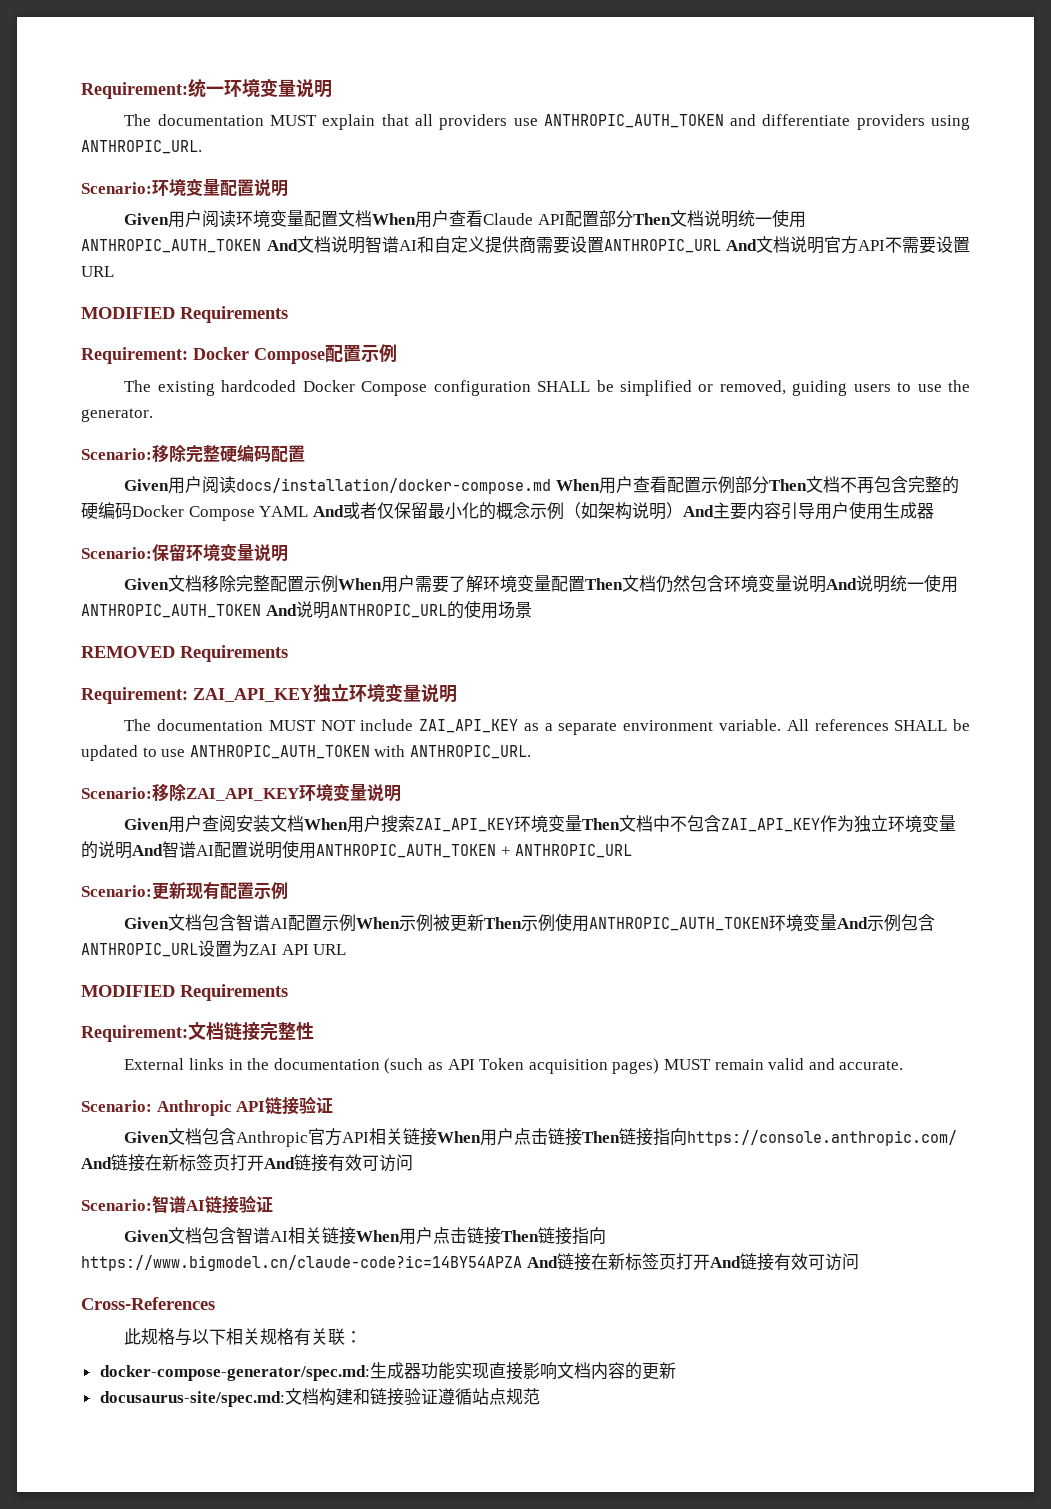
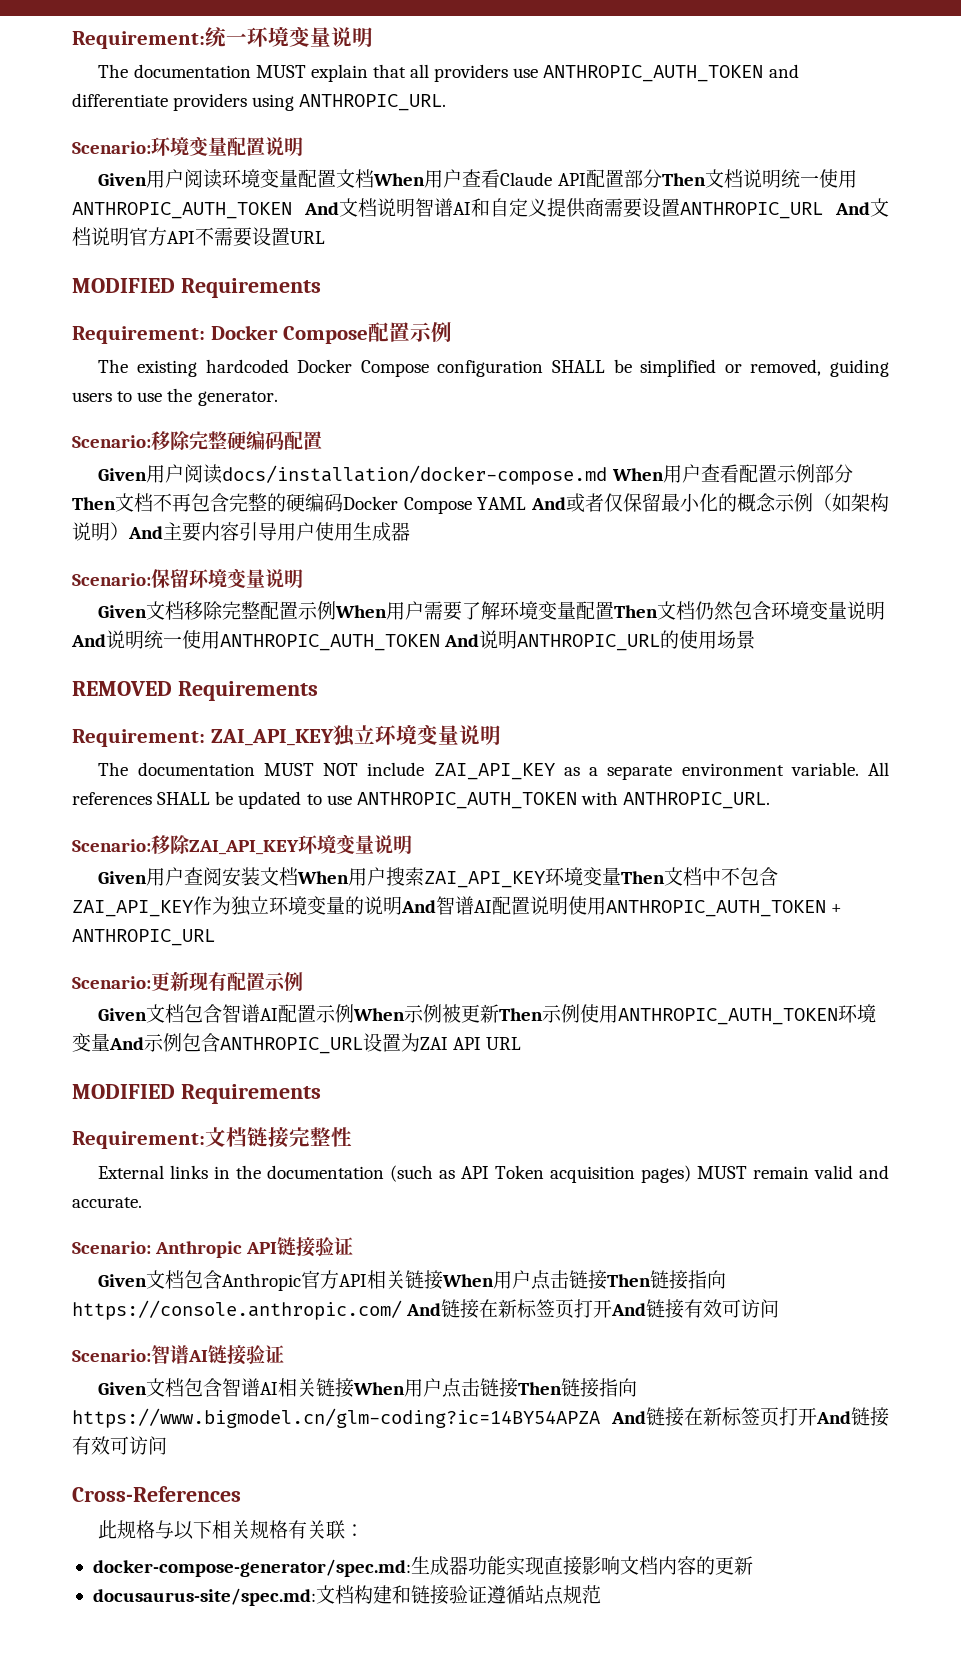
[81,1255,522,1271] https://www.bigmodel.cn/claude-code?ic=14BY54APZA -> [72,1408,600,1428] https://www.bigmodel.cn/glm-coding?ic=14BY54APZA

